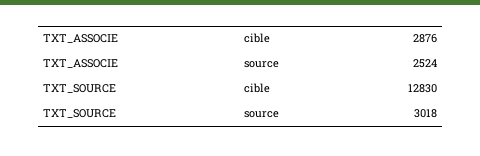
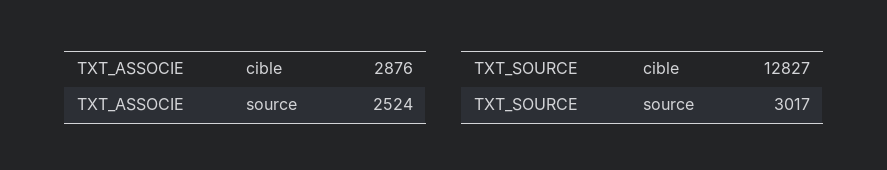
[407,84,437,93] 12830 -> [763,62,810,74] 12827
[413,109,437,118] 3018 -> [773,98,810,110] 3017

